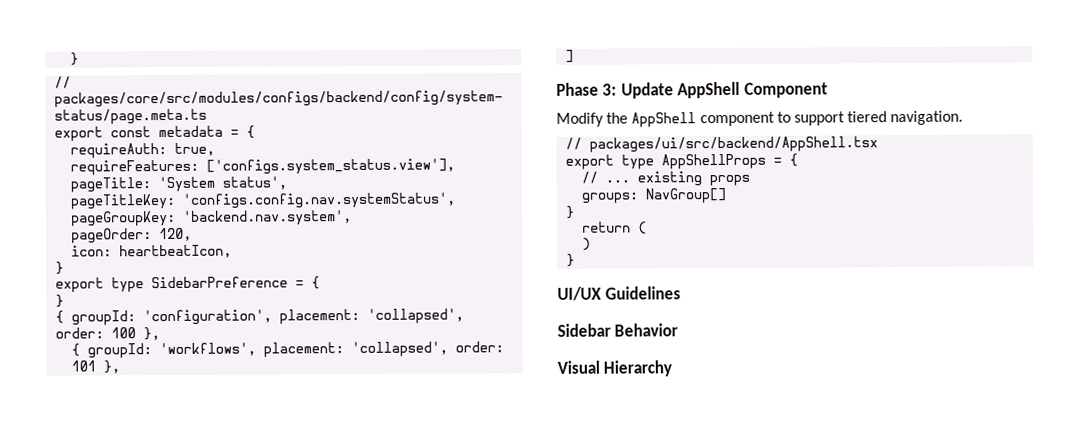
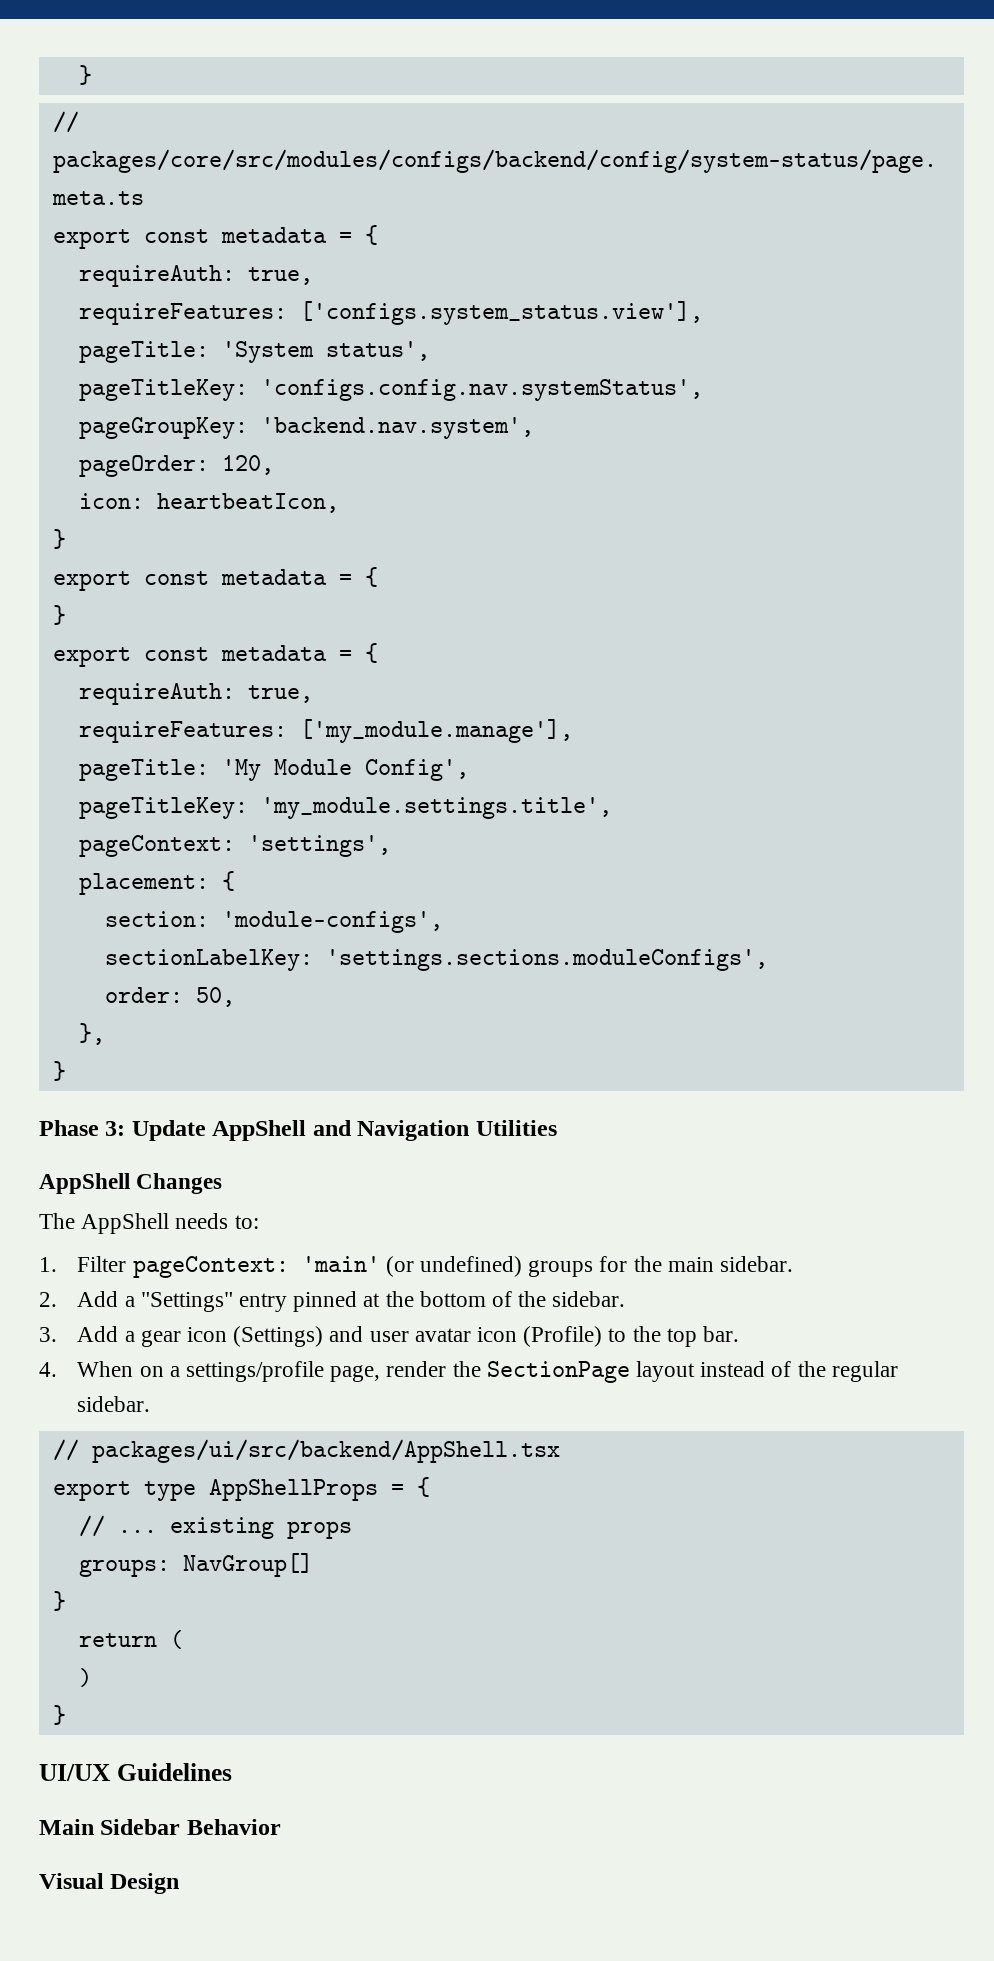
[111,276,289,293] type SidebarPreference -> [143,569,327,585] const metadata
[55,308,465,326] [55,327,161,341] [71,341,505,359] [71,360,121,374] [565,49,575,63] [556,81,828,99] [556,110,964,128] { groupId: 'configuration', placement: 'collapsed', order: 100 }, // { groupId: 'workflows', placement: 'collapsed', order: 101 }, // ] // Phase 3: Update AppShell Component // Modify the AppShell component to support tiered navigation. -> [52,643,378,667] [78,683,313,705] [78,719,573,743] [78,759,469,781] [78,797,612,819] [78,835,391,857] [78,871,235,895] [104,911,443,933] [104,949,768,971] [104,987,235,1007] [78,1023,105,1045] [52,1061,66,1081] [39,1120,557,1141] [39,1173,223,1194] [39,1213,259,1234] [39,1256,793,1278] [39,1291,626,1312] [39,1326,740,1347] [39,1361,898,1383] [77,1396,151,1412] export const metadata = { // requireAuth: true, // requireFeatures: ['my_module.manage'], // pageTitle: 'My Module Config', // pageTitleKey: 'my_module.settings.title', // pageContext: 'settings', // placement: { // section: 'module-configs', // sectionLabelKey: 'settings.sections.moduleConfigs', // order: 50, // }, // } // Phase 3: Update AppShell and Navigation Utilities // AppShell Changes // The AppShell needs to: // 1. Filter pageContext: 'main' (or undefined) groups for the main sidebar. // 2. Add a "Settings" entry pinned at the bottom of the sidebar. // 3. Add a gear icon (Settings) and user avatar icon (Profile) to the top bar. // 4. When on a settings/profile page, render the SectionPage layout instead of the regular sidebar.
(681, 293) none -> [39,1819,94,1835] Main
[603,360,673,377] Hierarchy -> [110,1873,180,1894] Design

